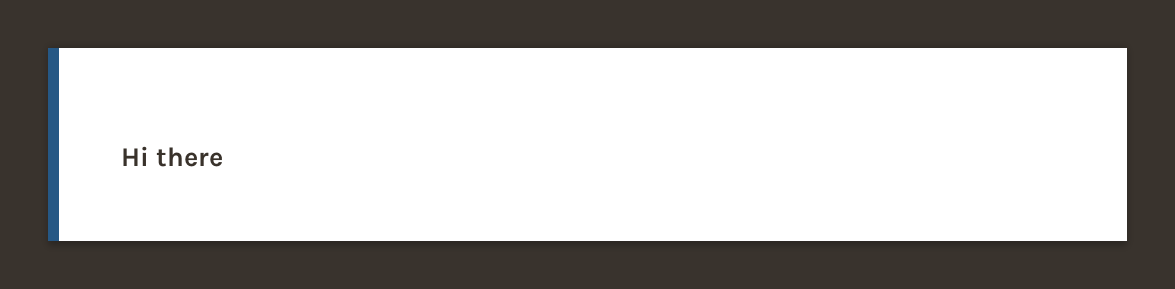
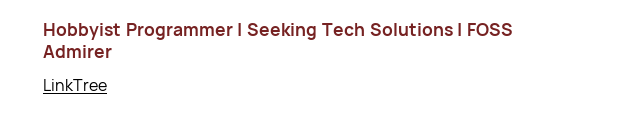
[121,146,224,167] Hi there -> [43,23,514,40] [43,45,112,58] [43,79,107,91] Hobbyist Programmer | Seeking Tech Solutions | FOSS Admirer // LinkTree

